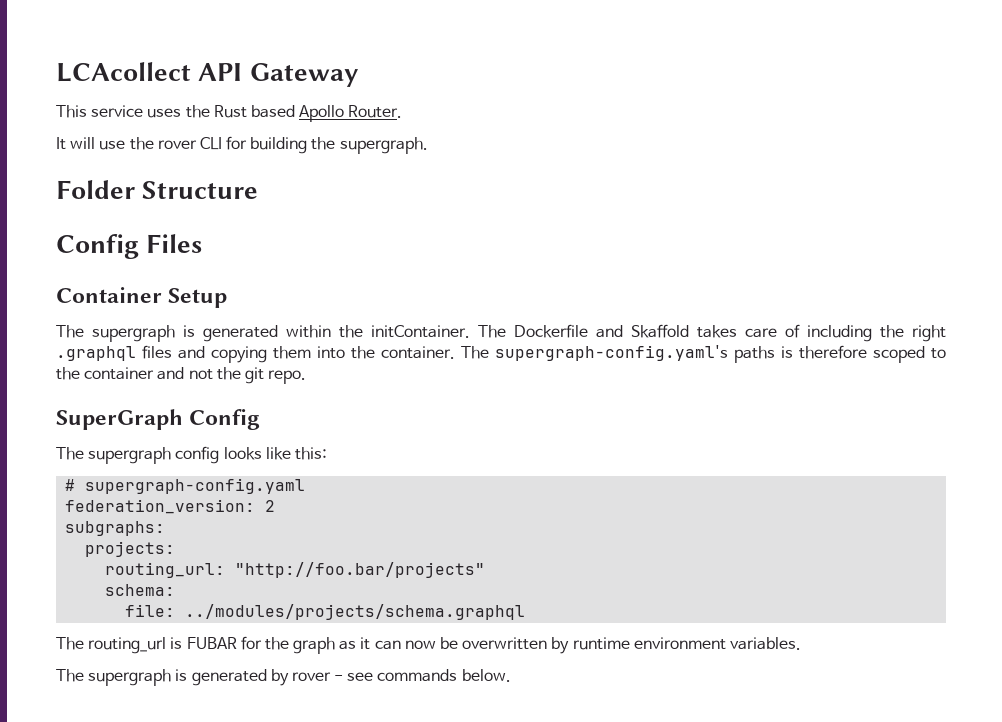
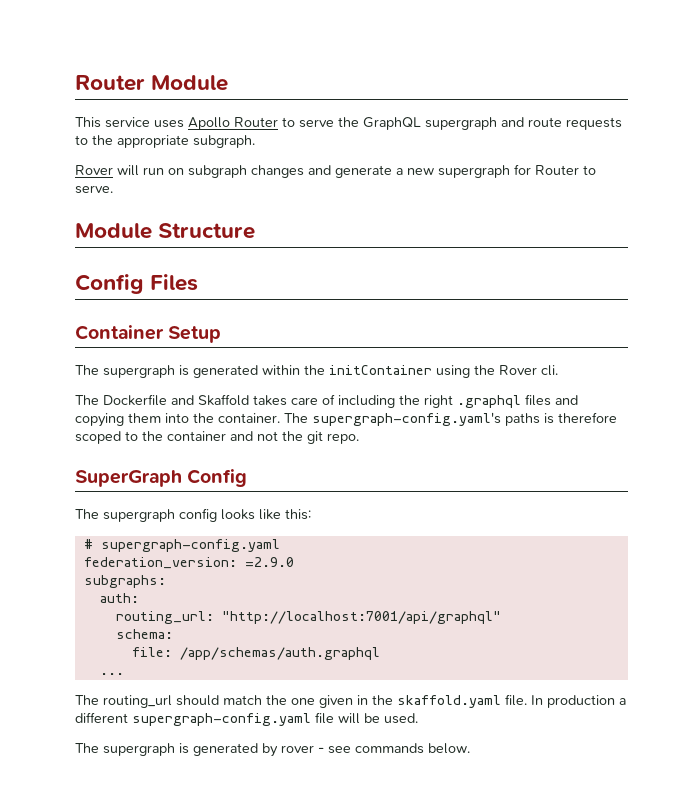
[56,62,359,87] LCAcollect API Gateway -> [75,75,229,91] Router Module
[185,105,403,122] [56,136,428,154] [56,180,135,199] the Rust based Apollo Router. // It will use the rover CLI for building the supergraph. // Folder -> [188,117,622,130] [75,135,255,148] [75,164,596,178] [75,185,113,194] [75,223,152,239] Apollo Router to serve the GraphQL supergraph and route requests to the appropriate subgraph. // Rover will run on subgraph changes and generate a new supergraph for Router to serve. // Module
[371,325,470,338] initContainer. -> [329,365,558,378] initContainer using the Rover cli. //
[265,500,276,512] 2 -> [244,557,294,567] =2.9.0
[85,541,176,557] projects: -> [99,593,139,603] auth:
[235,562,486,578] "http://foo.bar/projects" -> [221,611,501,624] "http://localhost:7001/api/graphql"
[185,604,526,620] ../modules/projects/schema.graphql -> [179,647,380,660] [99,673,124,675] /app/schemas/auth.graphql // ...
[170,636,801,654] is FUBAR for the graph as it can now be overwritten by runtime environment variables. -> [176,694,626,708] [75,712,418,726] should match the one given in the skaffold.yaml file. In production a different supergraph-config.yaml file will be used.

